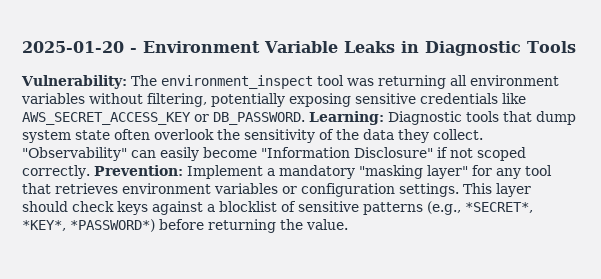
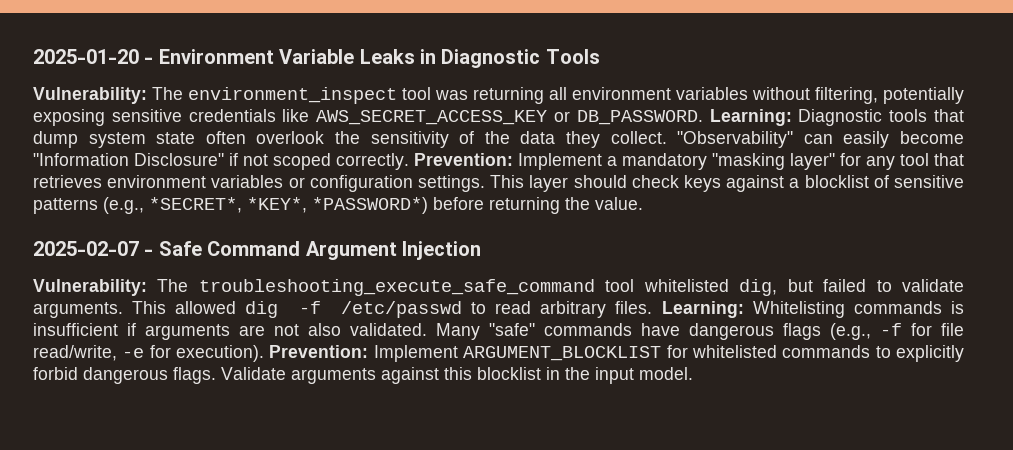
(348, 224) none -> [33,241,481,260] [33,279,965,296] [33,301,965,318] [33,323,964,340] [33,345,965,362] [33,367,693,384] // 2025-02-07 - Safe Command Argument Injection // Vulnerability: The troubleshooting_execute_safe_command tool whitelisted dig, but failed to validate arguments. This allowed dig -f /etc/passwd to read arbitrary files. Learning: Whitelisting commands is insufficient if arguments are not also validated. Many "safe" commands have dangerous flags (e.g., -f for file read/write, -e for execution). Prevention: Implement ARGUMENT_BLOCKLIST for whitelisted commands to explicitly forbid dangerous flags. Validate arguments against this blocklist in the input model.

